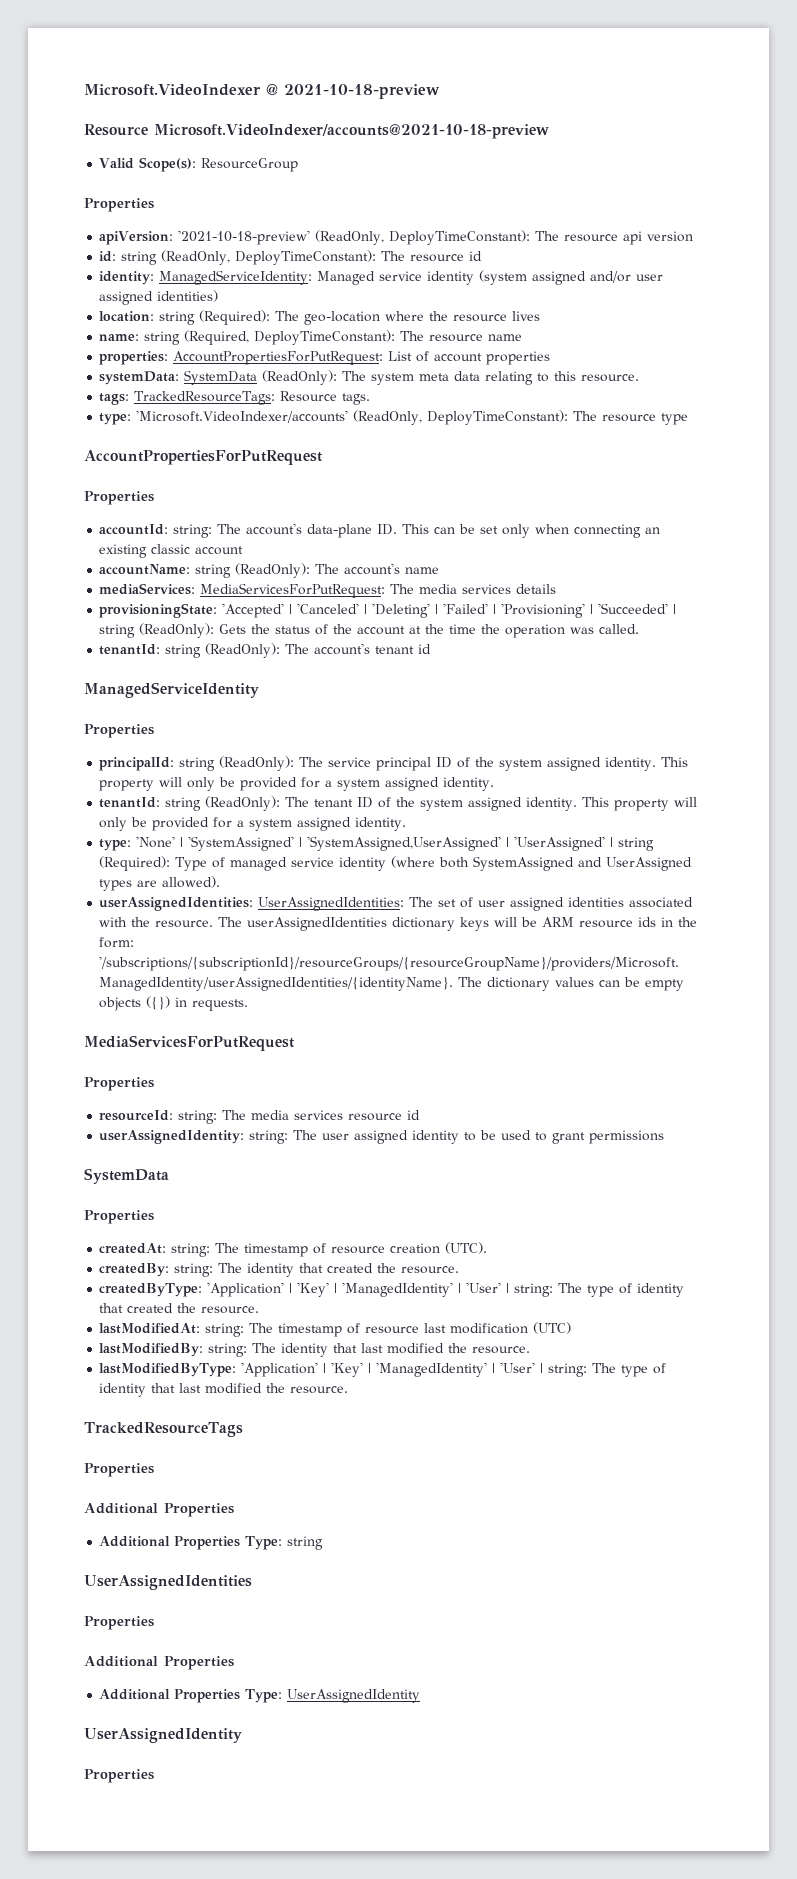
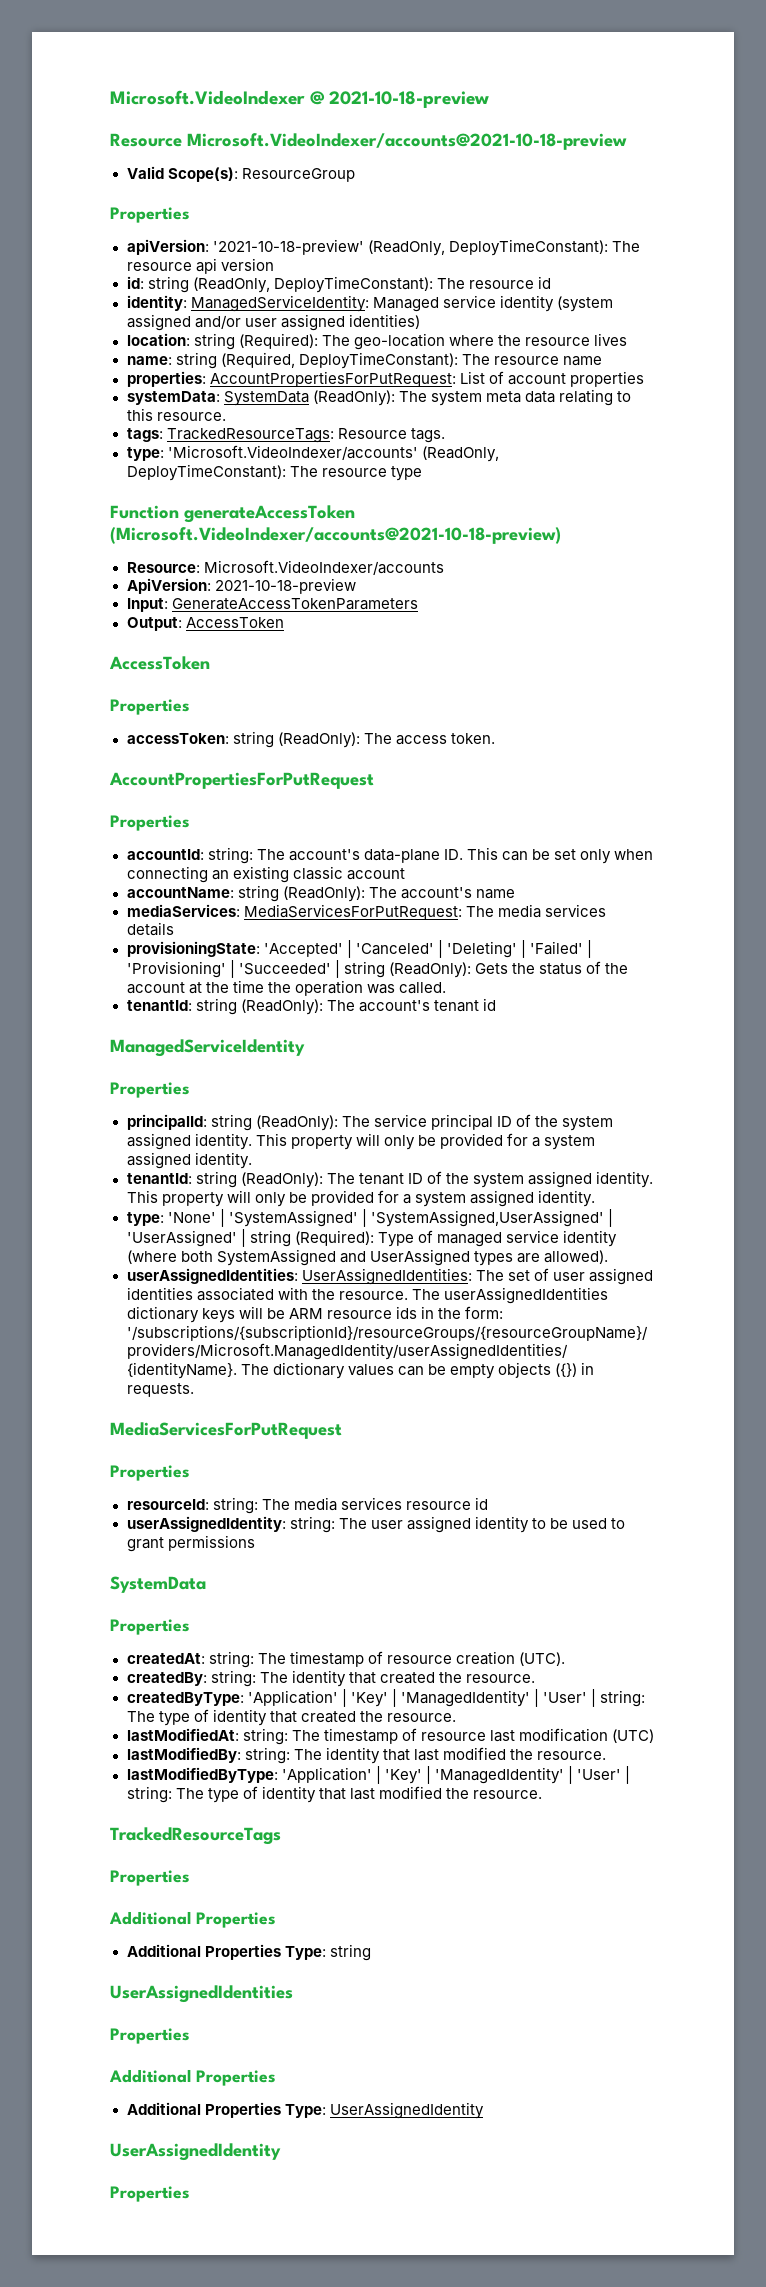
(689, 419) none -> [110,505,355,523] [110,527,561,544] [126,560,444,575] [126,578,356,594] [126,598,418,612] [126,617,284,631] [109,656,210,670] [110,699,190,715] [126,731,495,748] // Function generateAccessToken (Microsoft.VideoIndexer/accounts@2021-10-18-preview) // Resource: Microsoft.VideoIndexer/accounts // ApiVersion: 2021-10-18-preview // Input: GenerateAccessTokenParameters // Output: AccessToken // AccessToken // Properties // accessToken: string (ReadOnly): The access token.

